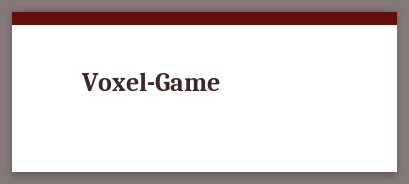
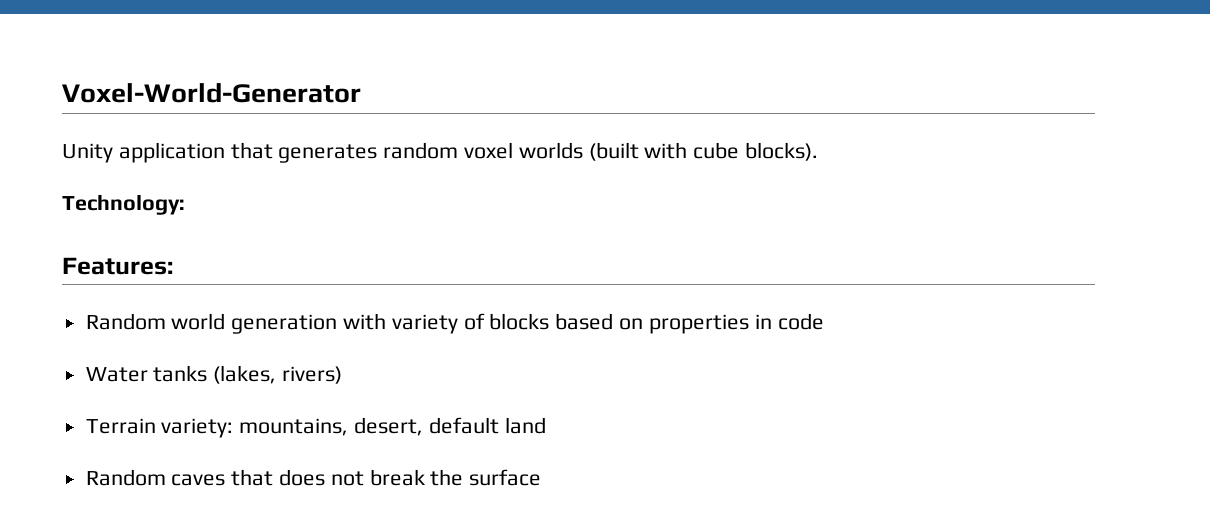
[81,72,220,91] Voxel-Game -> [62,83,361,103] [62,142,819,163] [62,194,185,215] [62,257,173,275] [85,313,824,334] [85,365,343,384] [85,417,546,438] [85,469,542,486] Voxel-World-Generator // Unity application that generates random voxel worlds (built with cube blocks). // Technology: // Features: // Random world generation with variety of blocks based on properties in code // Water tanks (lakes, rivers) // Terrain variety: mountains, desert, default land // Random caves that does not break the surface

